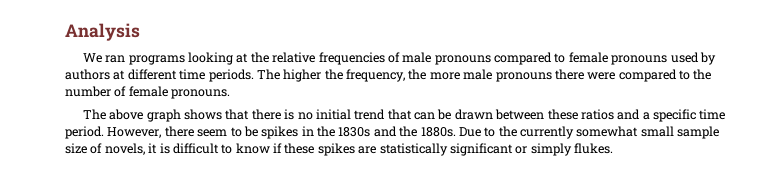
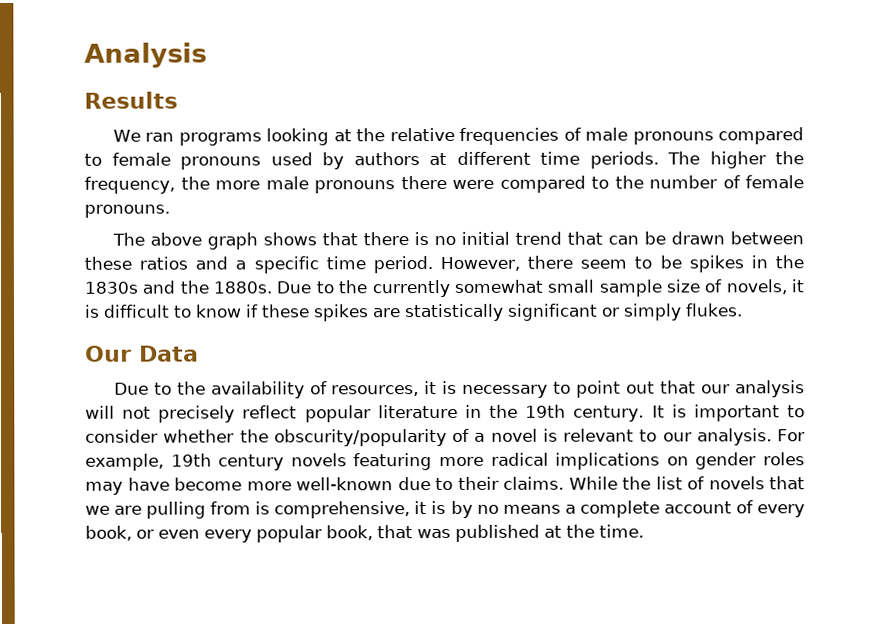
(140, 32) none -> [84,91,178,109] // Results
(613, 148) none -> [85,345,199,362] [113,380,805,399] [85,404,805,423] [85,428,805,447] [85,452,806,471] [85,476,805,495] [85,500,806,519] [85,524,644,543] // Our Data // Due to the availability of resources, it is necessary to point out that our analysis will not precisely reflect popular literature in the 19th century. It is important to consider whether the obscurity/popularity of a novel is relevant to our analysis. For example, 19th century novels featuring more radical implications on gender roles may have become more well-known due to their claims. While the list of novels that we are pulling from is comprehensive, it is by no means a complete account of every book, or even every popular book, that was published at the time.

